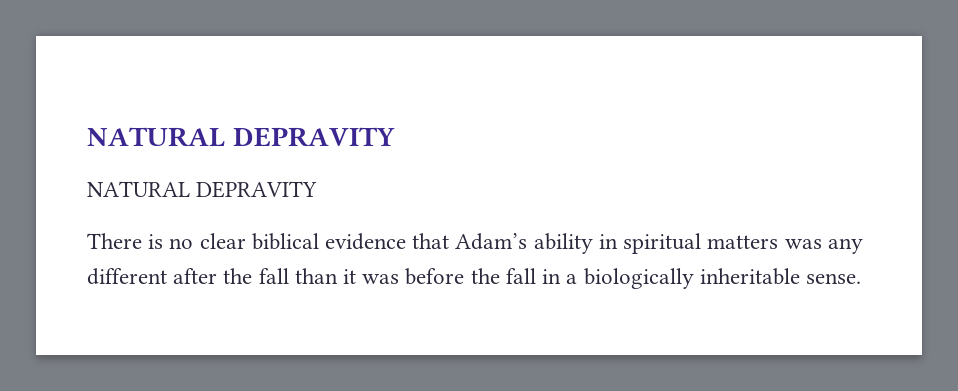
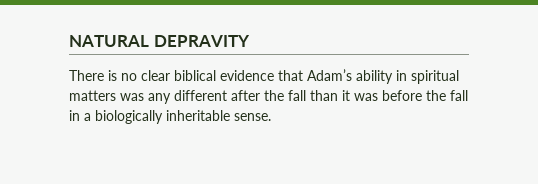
[87,127,395,147] [87,181,318,198] NATURAL DEPRAVITY // NATURAL DEPRAVITY -> [69,35,250,47] NATURAL DEPRAVITY

